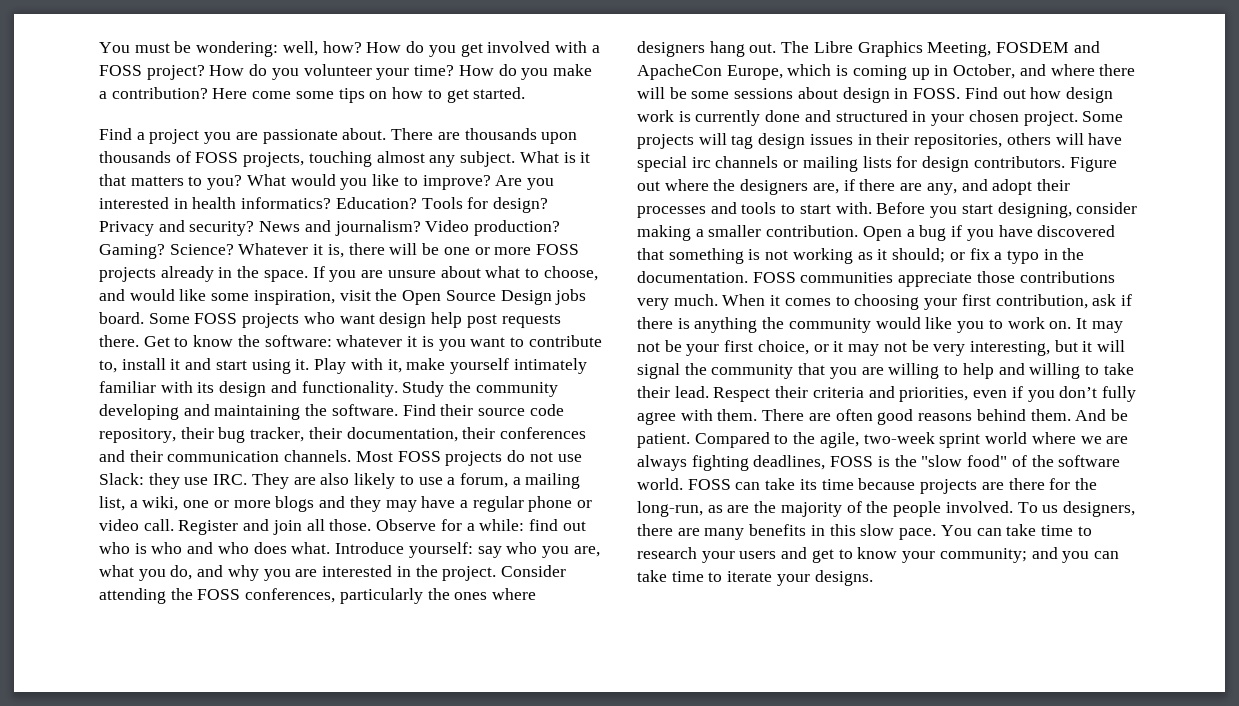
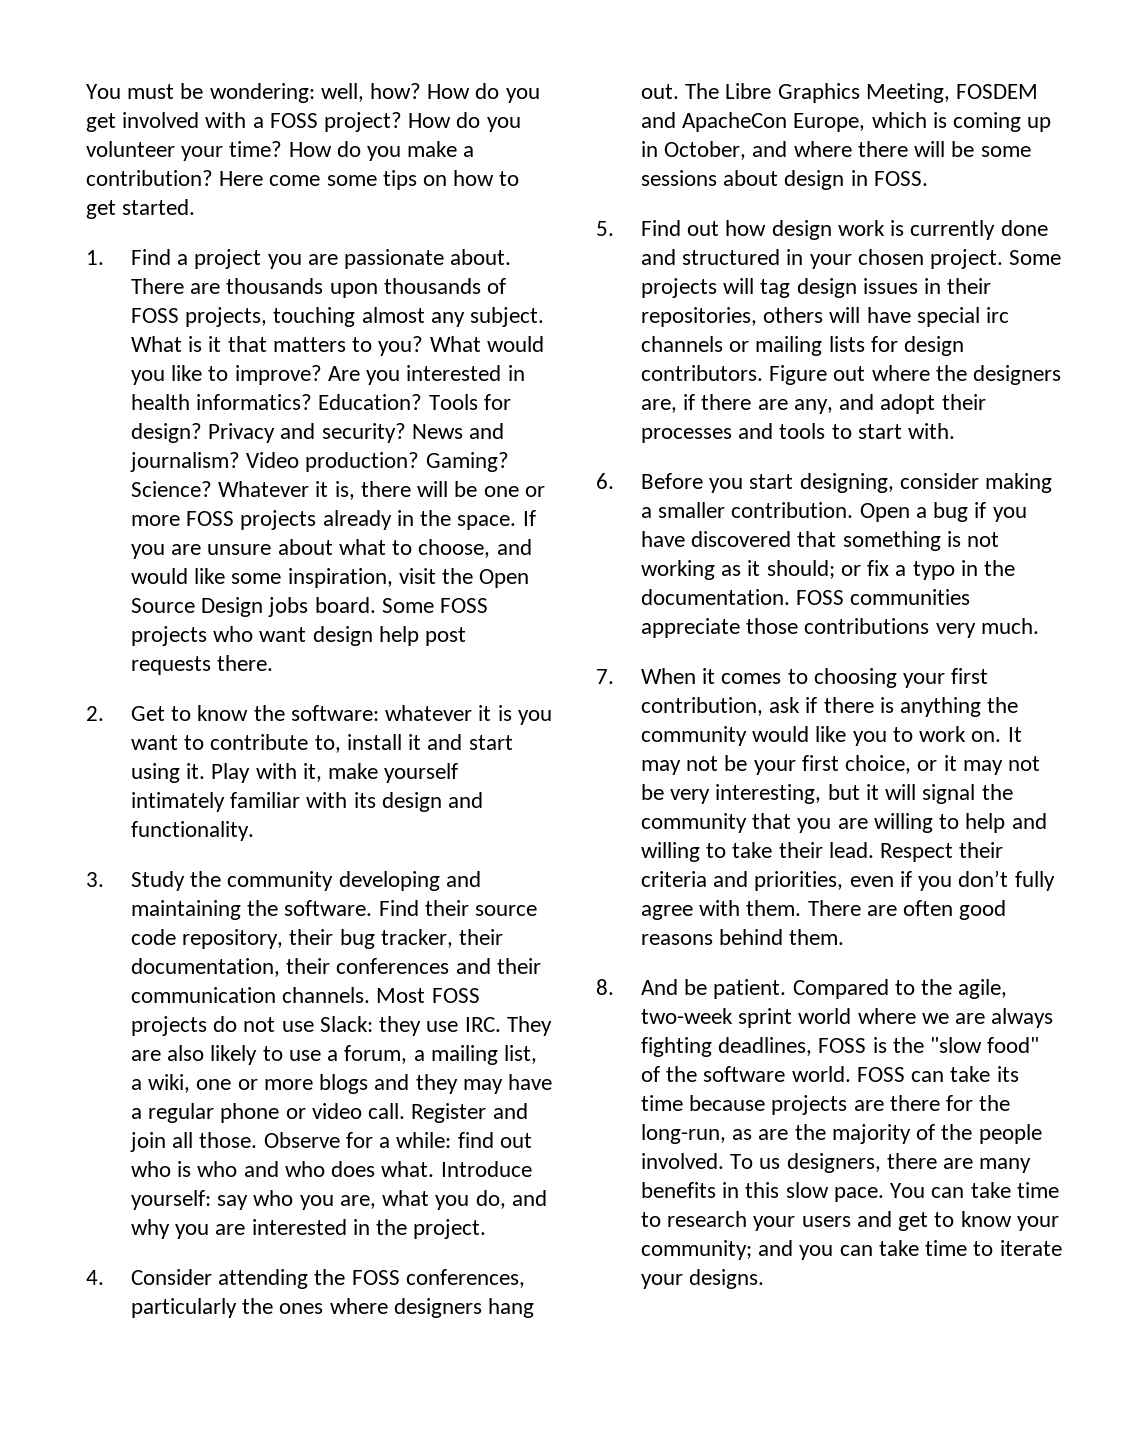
(526, 93) none -> [86,250,104,265] 1.
(139, 341) none -> [86,706,104,721] // 2.
(398, 389) none -> [86,872,104,887] // 3.
(497, 573) none -> [86,1270,104,1285] // 4.
(961, 93) none -> [596,221,614,236] // 5.
(872, 208) none -> [596,473,614,489] // 6.
(718, 300) none -> [596,669,614,684] // 7.
(1071, 415) none -> [596,979,614,995] // 8.

